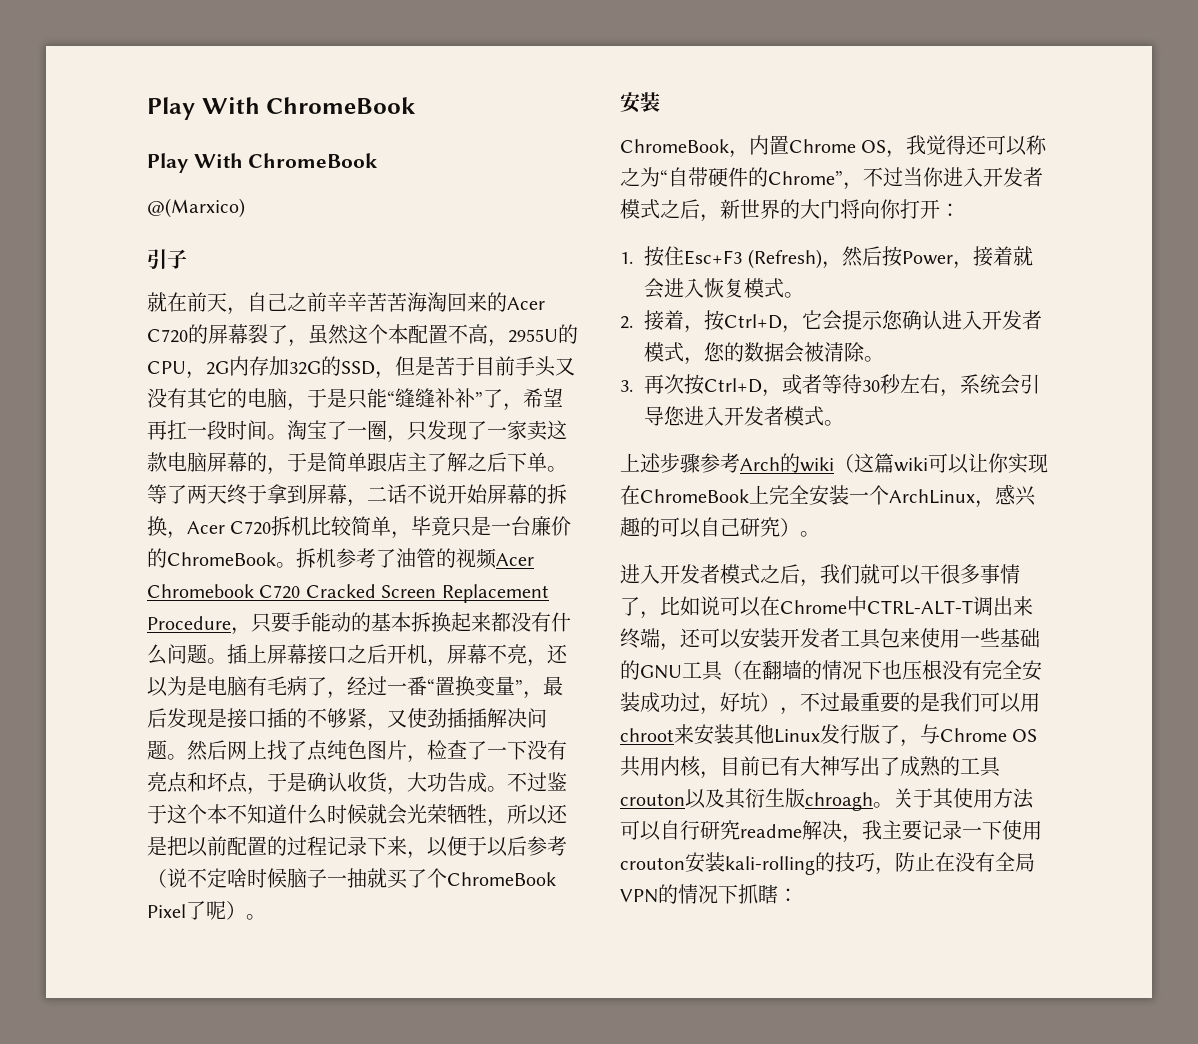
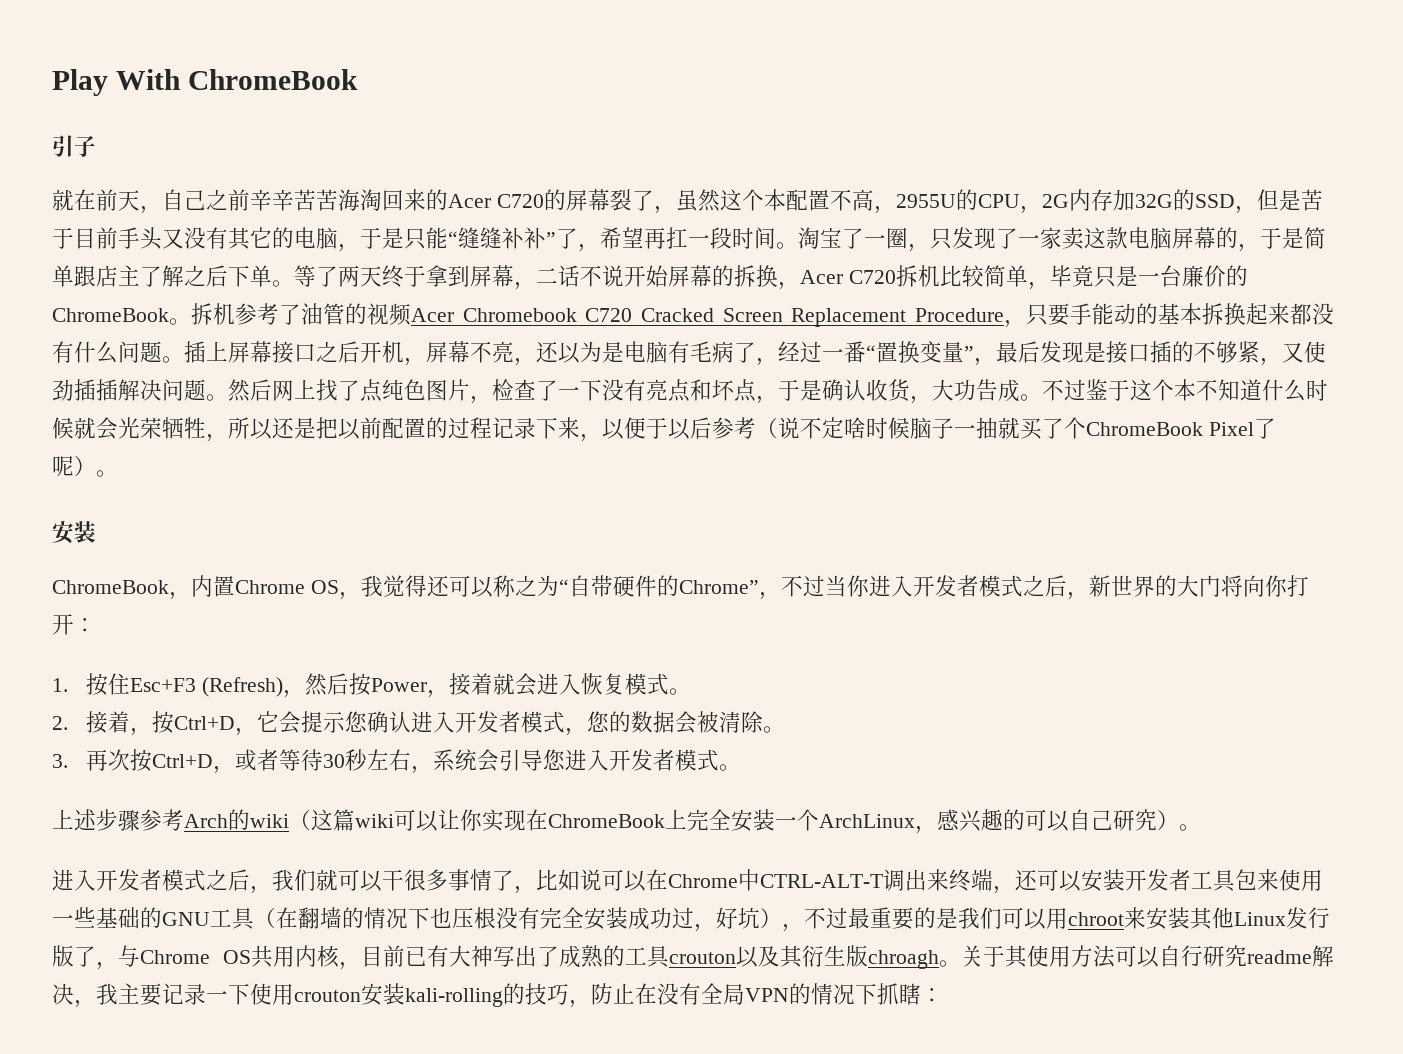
[147,97,417,120] [147,153,379,173] [147,198,245,218] Play With ChromeBook // Play With ChromeBook // @(Marxico) -> [52,69,358,96] Play With ChromeBook

